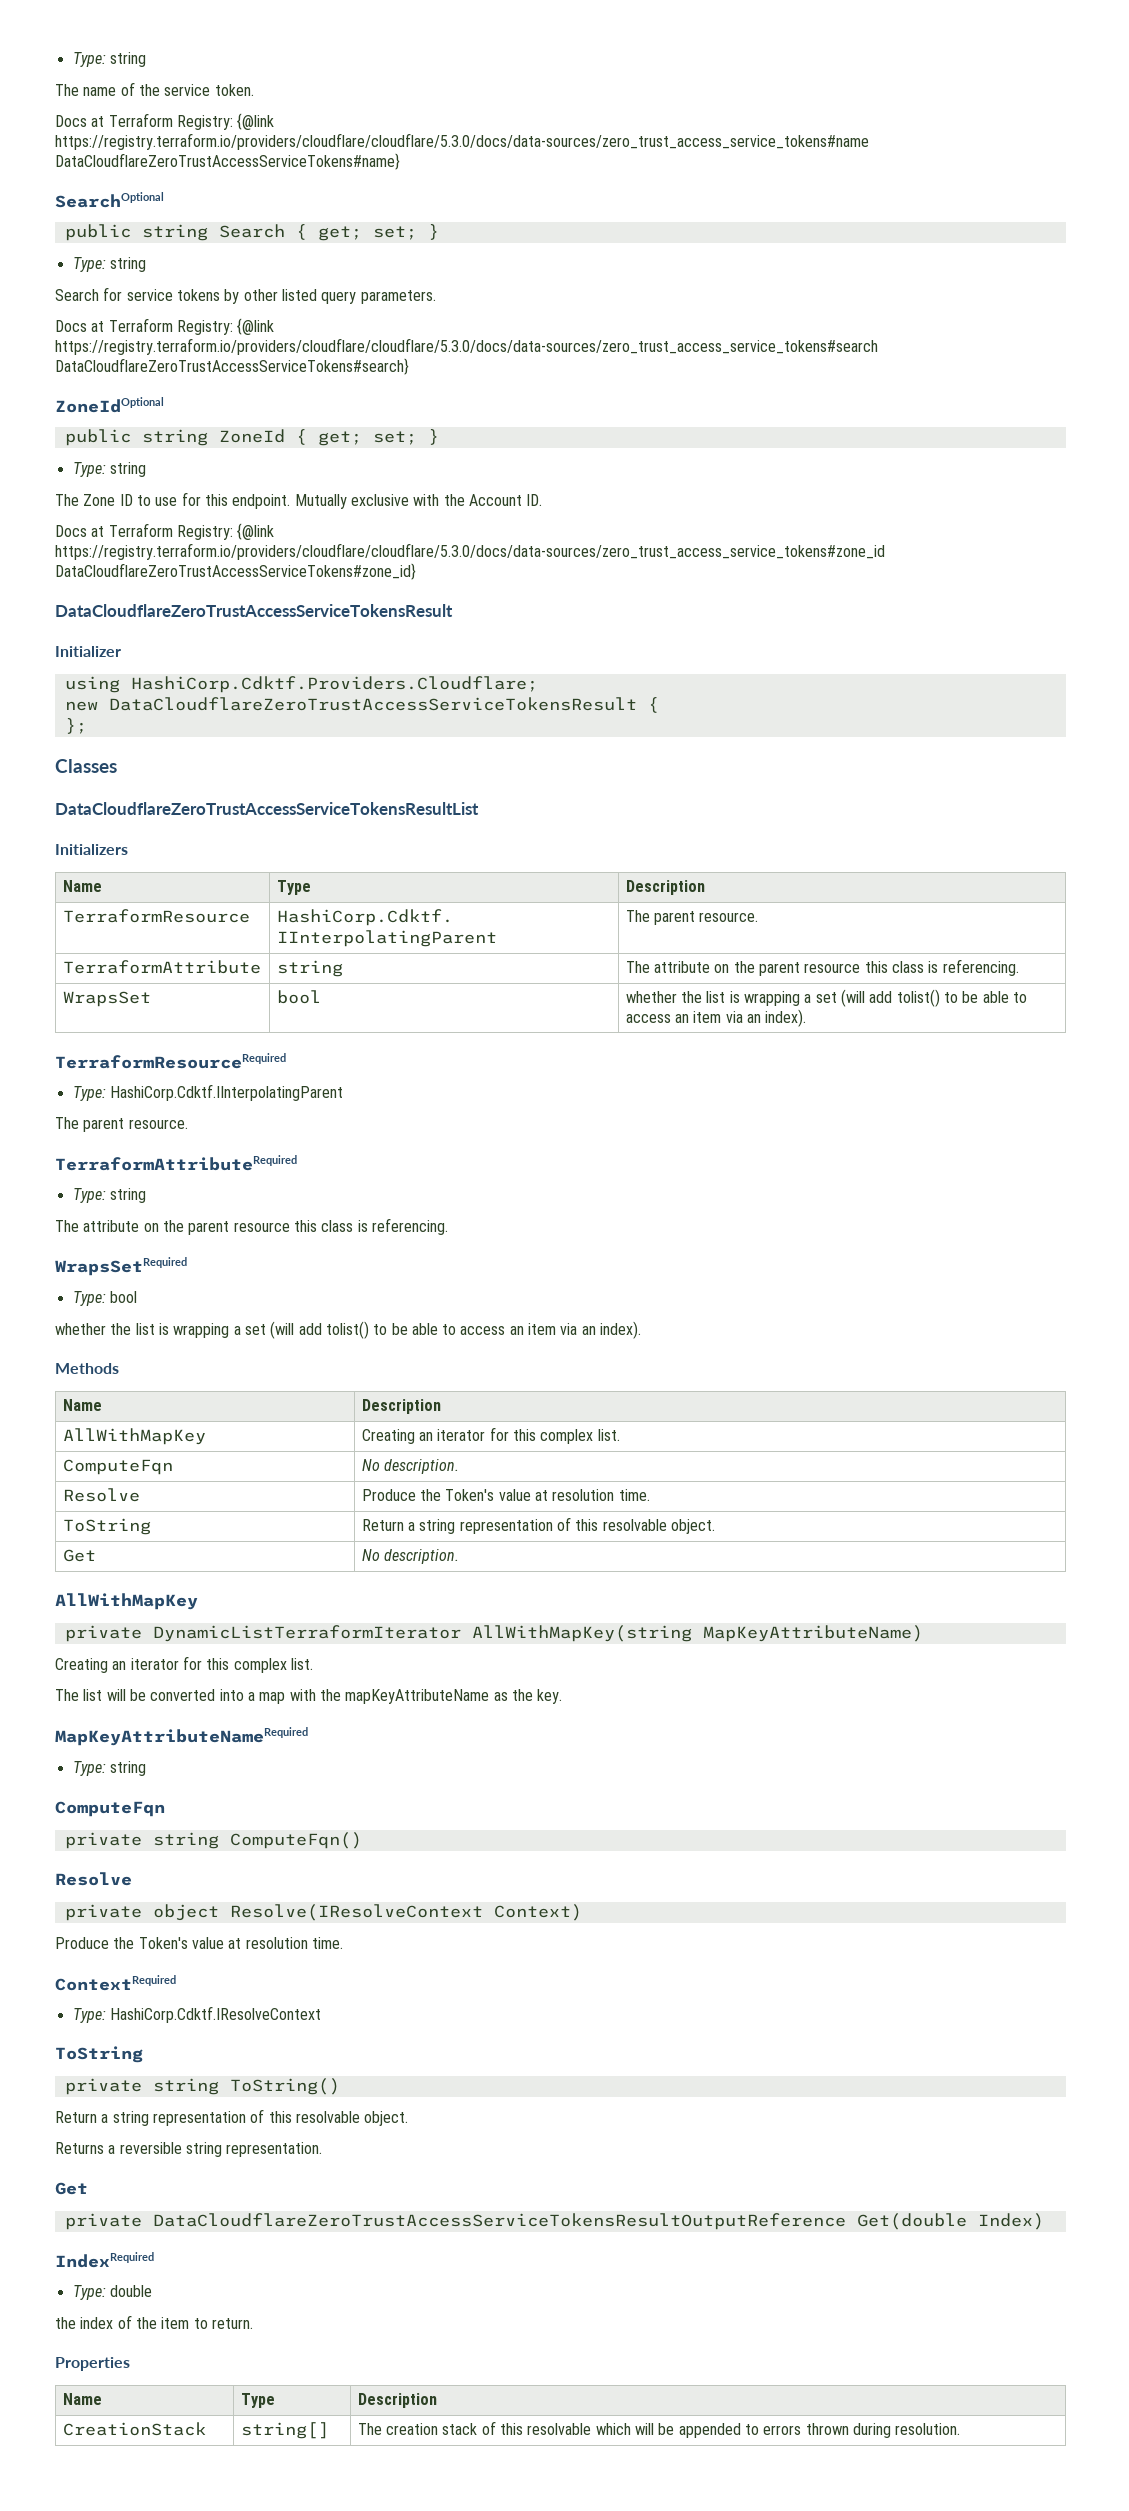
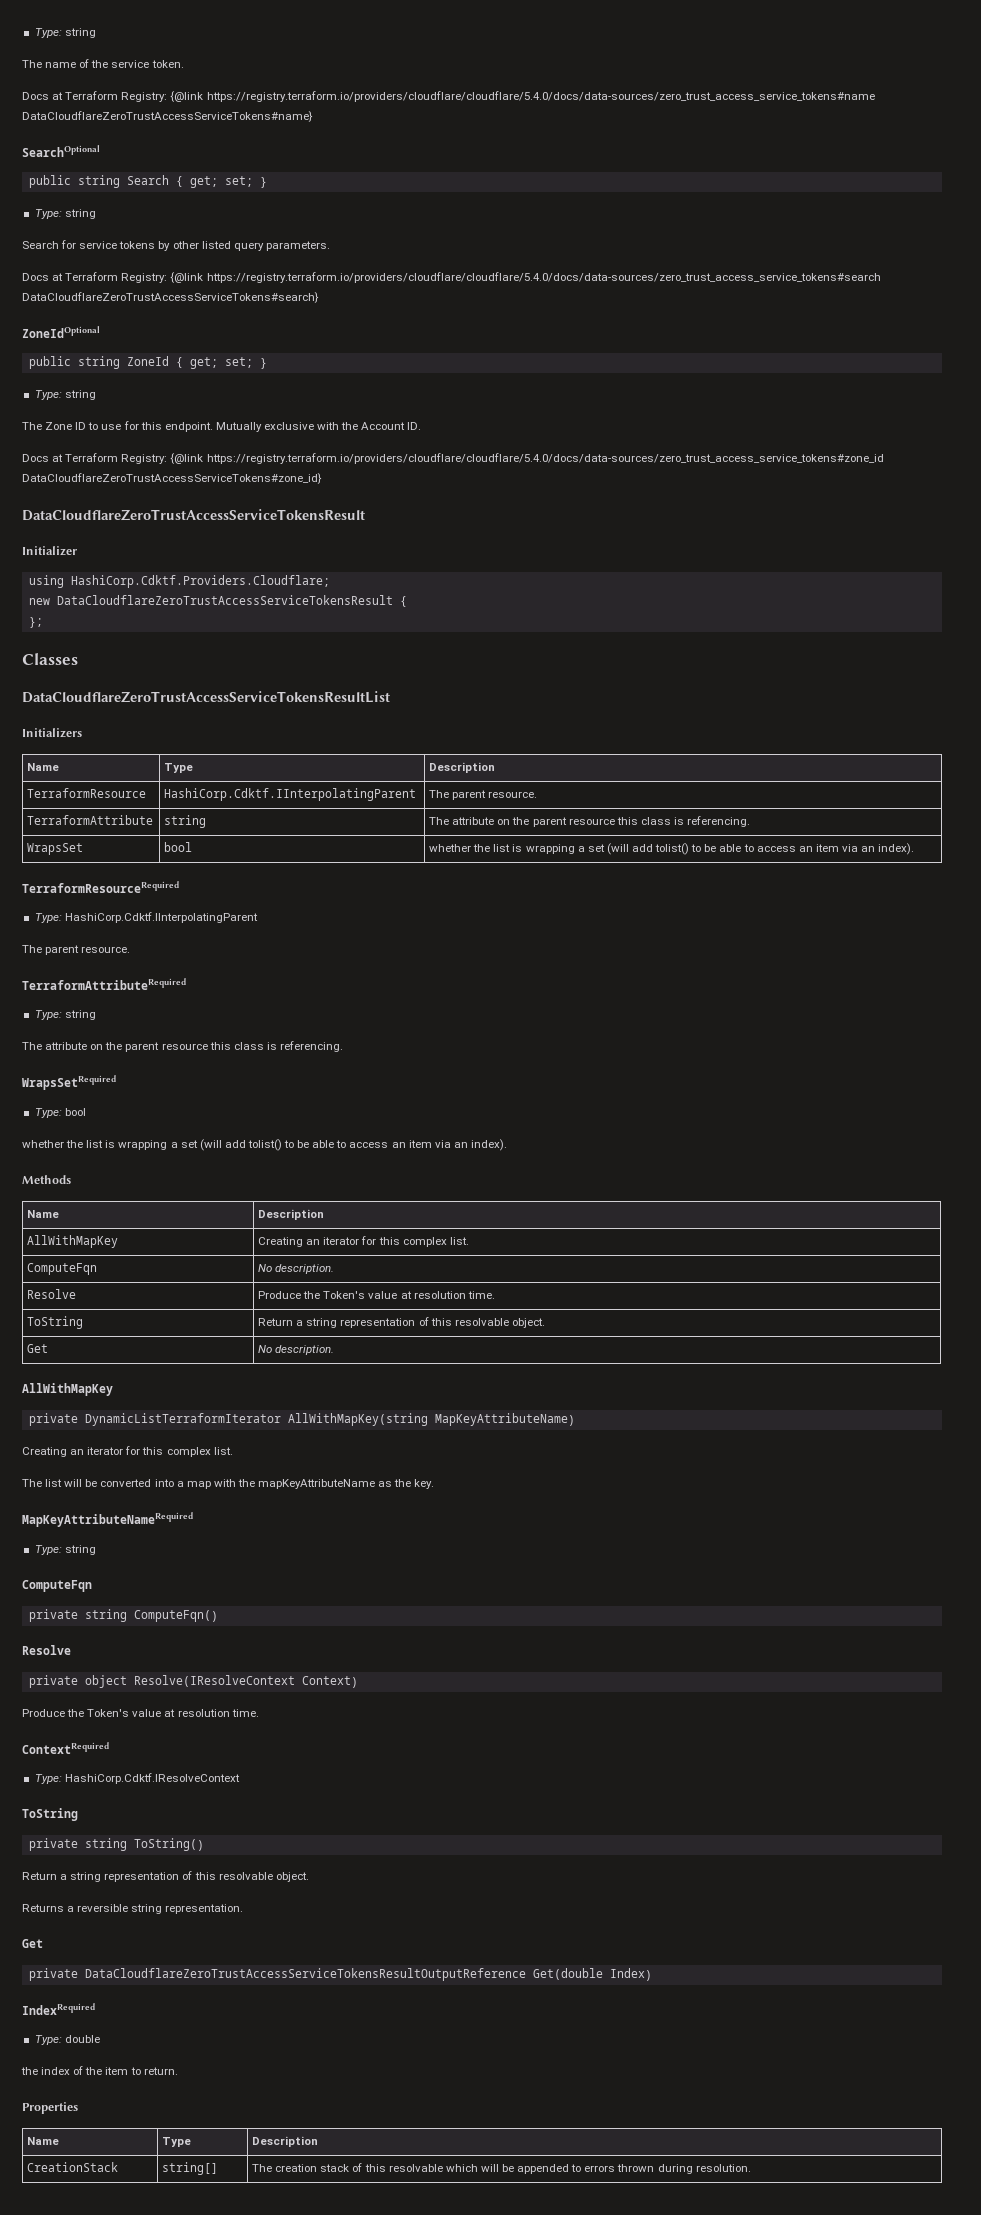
[55,133,869,150] https://registry.terraform.io/providers/cloudflare/cloudflare/5.3.0/docs/data-sources/zero_trust_access_service_tokens#name -> [206,91,875,102] https://registry.terraform.io/providers/cloudflare/cloudflare/5.4.0/docs/data-sources/zero_trust_access_service_tokens#name
[55,338,878,355] https://registry.terraform.io/providers/cloudflare/cloudflare/5.3.0/docs/data-sources/zero_trust_access_service_tokens#search -> [206,272,881,283] https://registry.terraform.io/providers/cloudflare/cloudflare/5.4.0/docs/data-sources/zero_trust_access_service_tokens#search
[55,543,885,560] https://registry.terraform.io/providers/cloudflare/cloudflare/5.3.0/docs/data-sources/zero_trust_access_service_tokens#zone_id -> [206,453,884,464] https://registry.terraform.io/providers/cloudflare/cloudflare/5.4.0/docs/data-sources/zero_trust_access_service_tokens#zone_id

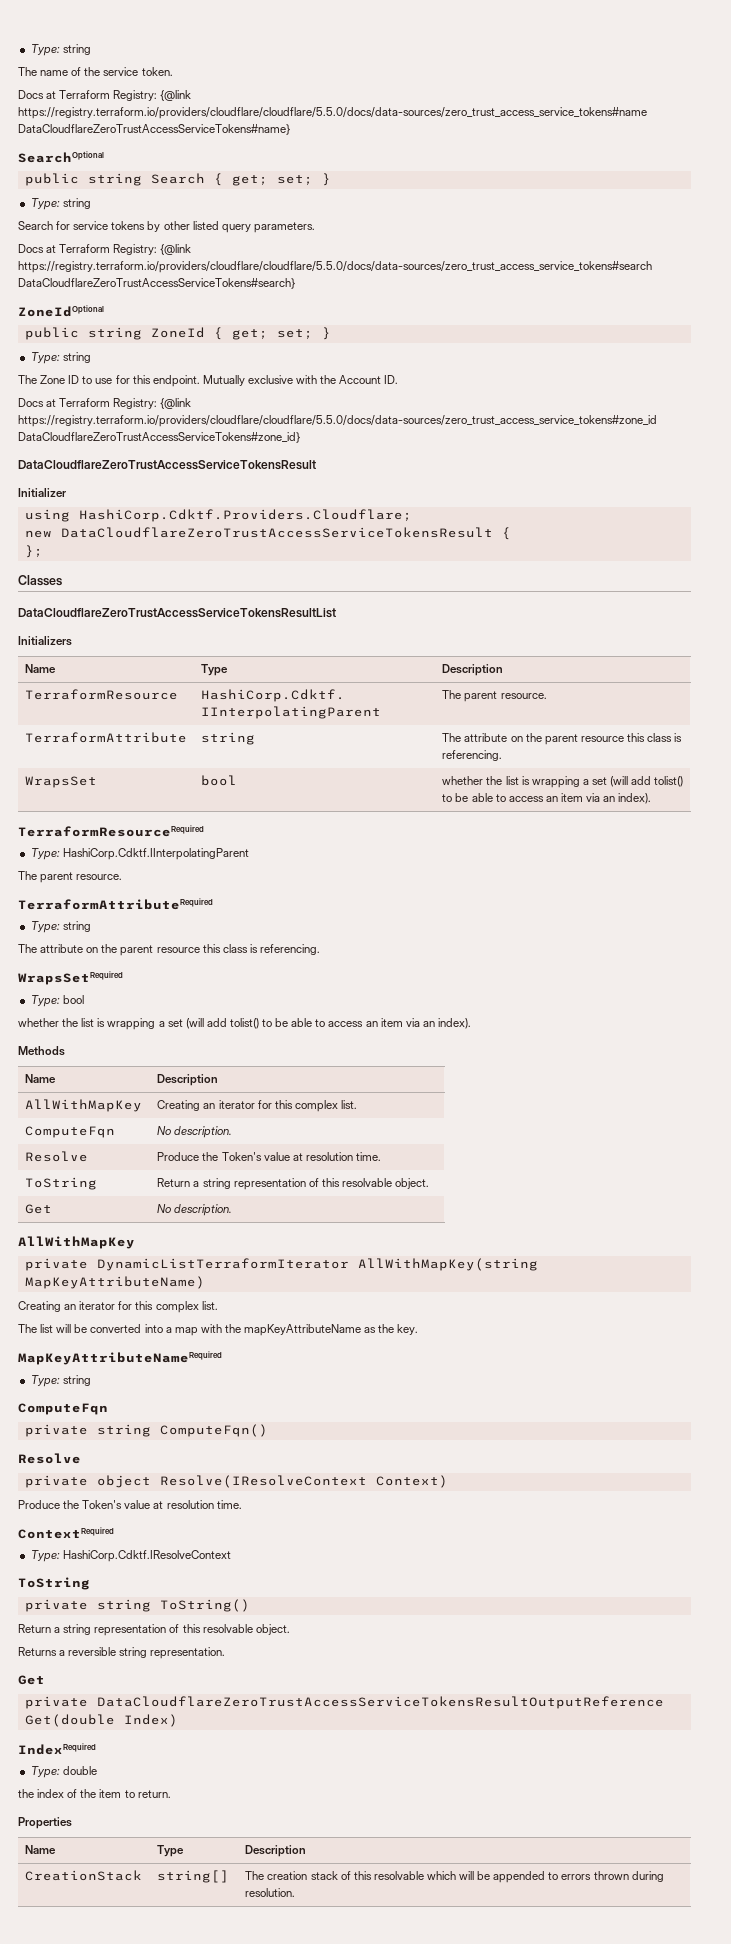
[206,91,875,102] https://registry.terraform.io/providers/cloudflare/cloudflare/5.4.0/docs/data-sources/zero_trust_access_service_tokens#name -> [18,107,647,119] https://registry.terraform.io/providers/cloudflare/cloudflare/5.5.0/docs/data-sources/zero_trust_access_service_tokens#name
[206,272,881,283] https://registry.terraform.io/providers/cloudflare/cloudflare/5.4.0/docs/data-sources/zero_trust_access_service_tokens#search -> [18,261,652,273] https://registry.terraform.io/providers/cloudflare/cloudflare/5.5.0/docs/data-sources/zero_trust_access_service_tokens#search
[206,453,884,464] https://registry.terraform.io/providers/cloudflare/cloudflare/5.4.0/docs/data-sources/zero_trust_access_service_tokens#zone_id -> [18,415,657,427] https://registry.terraform.io/providers/cloudflare/cloudflare/5.5.0/docs/data-sources/zero_trust_access_service_tokens#zone_id

